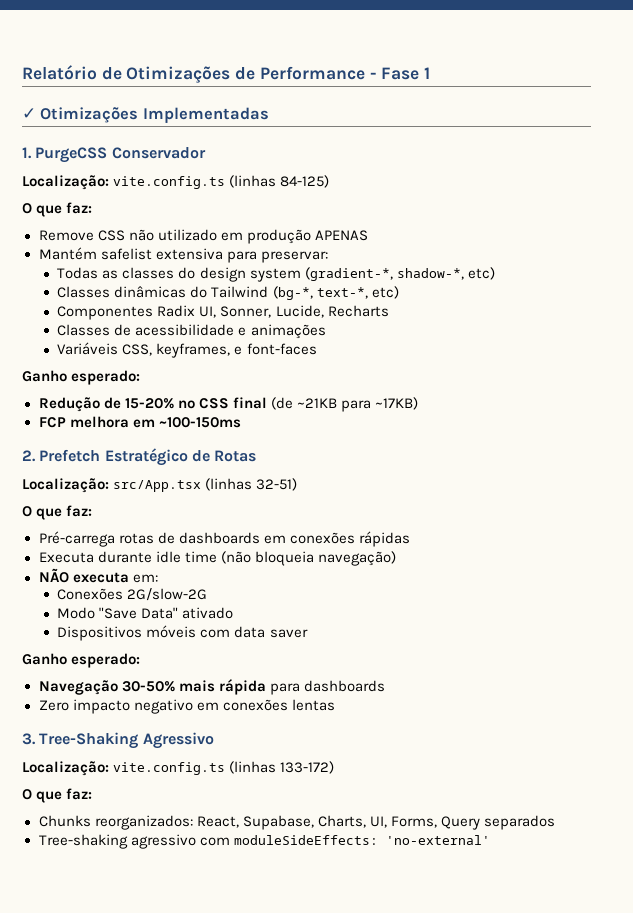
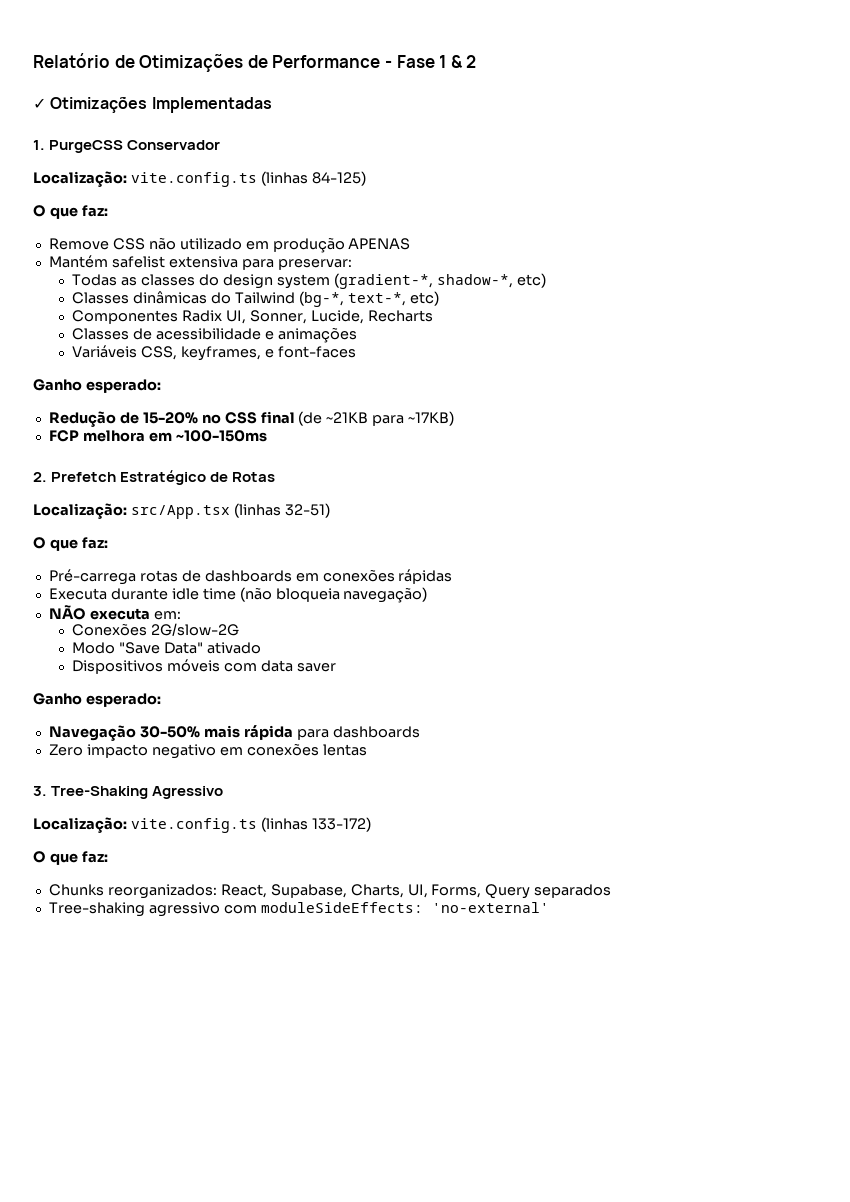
(431, 73) none -> [450,55,477,68] & 2

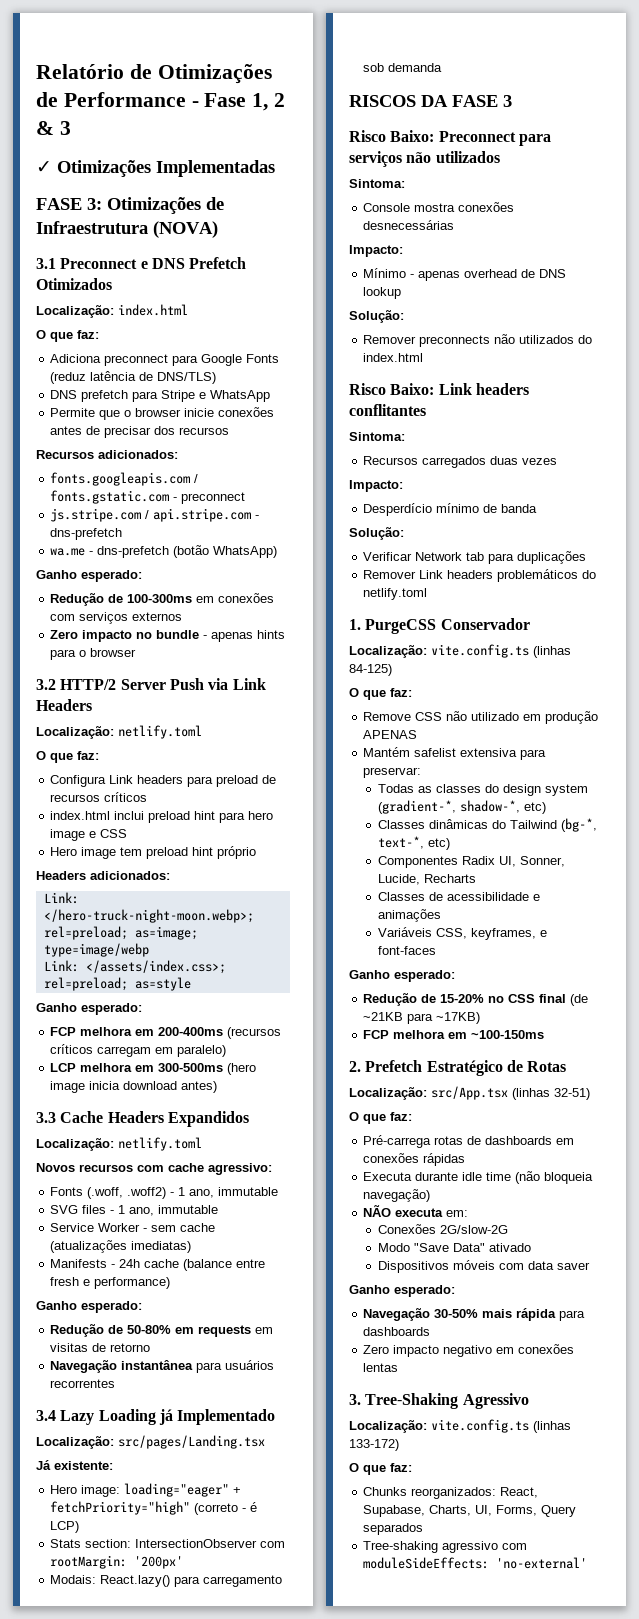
[439,55,477,68] 1 & 2 -> [252,93,286,111] [36,121,71,135] 1, 2 & 3
(272, 105) none -> [36,197,224,214] [36,221,218,238] [36,257,247,269] [36,278,112,290] [36,304,188,318] [36,330,99,342] [50,354,280,366] [50,371,217,384] [50,390,271,402] [50,407,275,420] [50,426,230,438] [36,450,178,459] [50,472,199,486] [50,490,246,504] [50,508,260,522] [50,528,123,540] [50,545,278,558] [36,570,142,582] [50,593,275,606] [50,612,183,624] [50,630,286,642] [50,648,137,660] [36,678,266,690] [36,699,92,711] [36,725,202,739] [36,751,99,763] [50,775,277,787] [50,792,148,802] [50,811,274,823] [50,829,128,841] [50,846,257,859] [36,871,170,880] [43,892,79,904] [43,909,254,923] [43,926,198,940] [43,943,149,957] [43,960,226,974] [43,977,191,991] [36,1003,142,1015] [50,1027,282,1039] [50,1044,227,1057] [50,1063,257,1075] [50,1081,218,1093] [36,1111,249,1127] [36,1137,202,1151] [36,1163,272,1175] [50,1187,279,1199] [50,1205,219,1216] [50,1223,216,1232] [50,1240,192,1253] [50,1259,266,1271] [50,1277,171,1289] [36,1301,142,1313] [50,1324,274,1337] [50,1343,151,1352] [50,1360,275,1373] [50,1379,116,1388] [36,1409,276,1425] [36,1435,265,1449] [36,1460,113,1470] [50,1483,242,1497] [50,1501,258,1515] [50,1521,80,1533] [50,1539,286,1548] [50,1555,184,1569] [50,1575,283,1587] [363,63,443,72] [349,95,512,107] [349,130,551,146] [349,151,500,167] [349,179,405,188] [363,202,515,212] [363,220,455,230] [349,245,403,257] [363,268,567,281] [363,287,402,299] [349,310,404,323] [363,334,593,347] [363,353,424,362] [349,383,529,395] [349,404,426,416] [349,432,405,441] [363,456,558,468] [349,480,403,492] [363,503,538,516] [349,527,404,540] [363,551,587,564] [363,569,597,582] [363,588,428,600] // FASE 3: Otimizações de Infraestrutura (NOVA) // 3.1 Preconnect e DNS Prefetch Otimizados // Localização: index.html // O que faz: // Adiciona preconnect para Google Fonts (reduz latência de DNS/TLS) // DNS prefetch para Stripe e WhatsApp // Permite que o browser inicie conexões antes de precisar dos recursos // Recursos adicionados: // fonts.googleapis.com / fonts.gstatic.com - preconnect // js.stripe.com / api.stripe.com - dns-prefetch // wa.me - dns-prefetch (botão WhatsApp) // Ganho esperado: // Redução de 100-300ms em conexões com serviços externos // Zero impacto no bundle - apenas hints para o browser // 3.2 HTTP/2 Server Push via Link Headers // Localização: netlify.toml // O que faz: // Configura Link headers para preload de recursos críticos // index.html inclui preload hint para hero image e CSS // Hero image tem preload hint próprio // Headers adicionados: // Link: </hero-truck-night-moon.webp>; rel=preload; as=image; type=image/webp // Link: </assets/index.css>; rel=preload; as=style // Ganho esperado: // FCP melhora em 200-400ms (recursos críticos carregam em paralelo) // LCP melhora em 300-500ms (hero image inicia download antes) // 3.3 Cache Headers Expandidos // Localização: netlify.toml // Novos recursos com cache agressivo: // Fonts (.woff, .woff2) - 1 ano, immutable // SVG files - 1 ano, immutable // Service Worker - sem cache (atualizações imediatas) // Manifests - 24h cache (balance entre fresh e performance) // Ganho esperado: // Redução de 50-80% em requests em visitas de retorno // Navegação instantânea para usuários recorrentes // 3.4 Lazy Loading já Implementado // Localização: src/pages/Landing.tsx // Já existente: // Hero image: loading="eager" + fetchPriority="high" (correto - é LCP) // Stats section: IntersectionObserver com rootMargin: '200px' // Modais: React.lazy() para carregamento sob demanda // RISCOS DA FASE 3 // Risco Baixo: Preconnect para serviços não utilizados // Sintoma: // Console mostra conexões desnecessárias // Impacto: // Mínimo - apenas overhead de DNS lookup // Solução: // Remover preconnects não utilizados do index.html // Risco Baixo: Link headers conflitantes // Sintoma: // Recursos carregados duas vezes // Impacto: // Desperdício mínimo de banda // Solução: // Verificar Network tab para duplicações // Remover Link headers problemáticos do netlify.toml

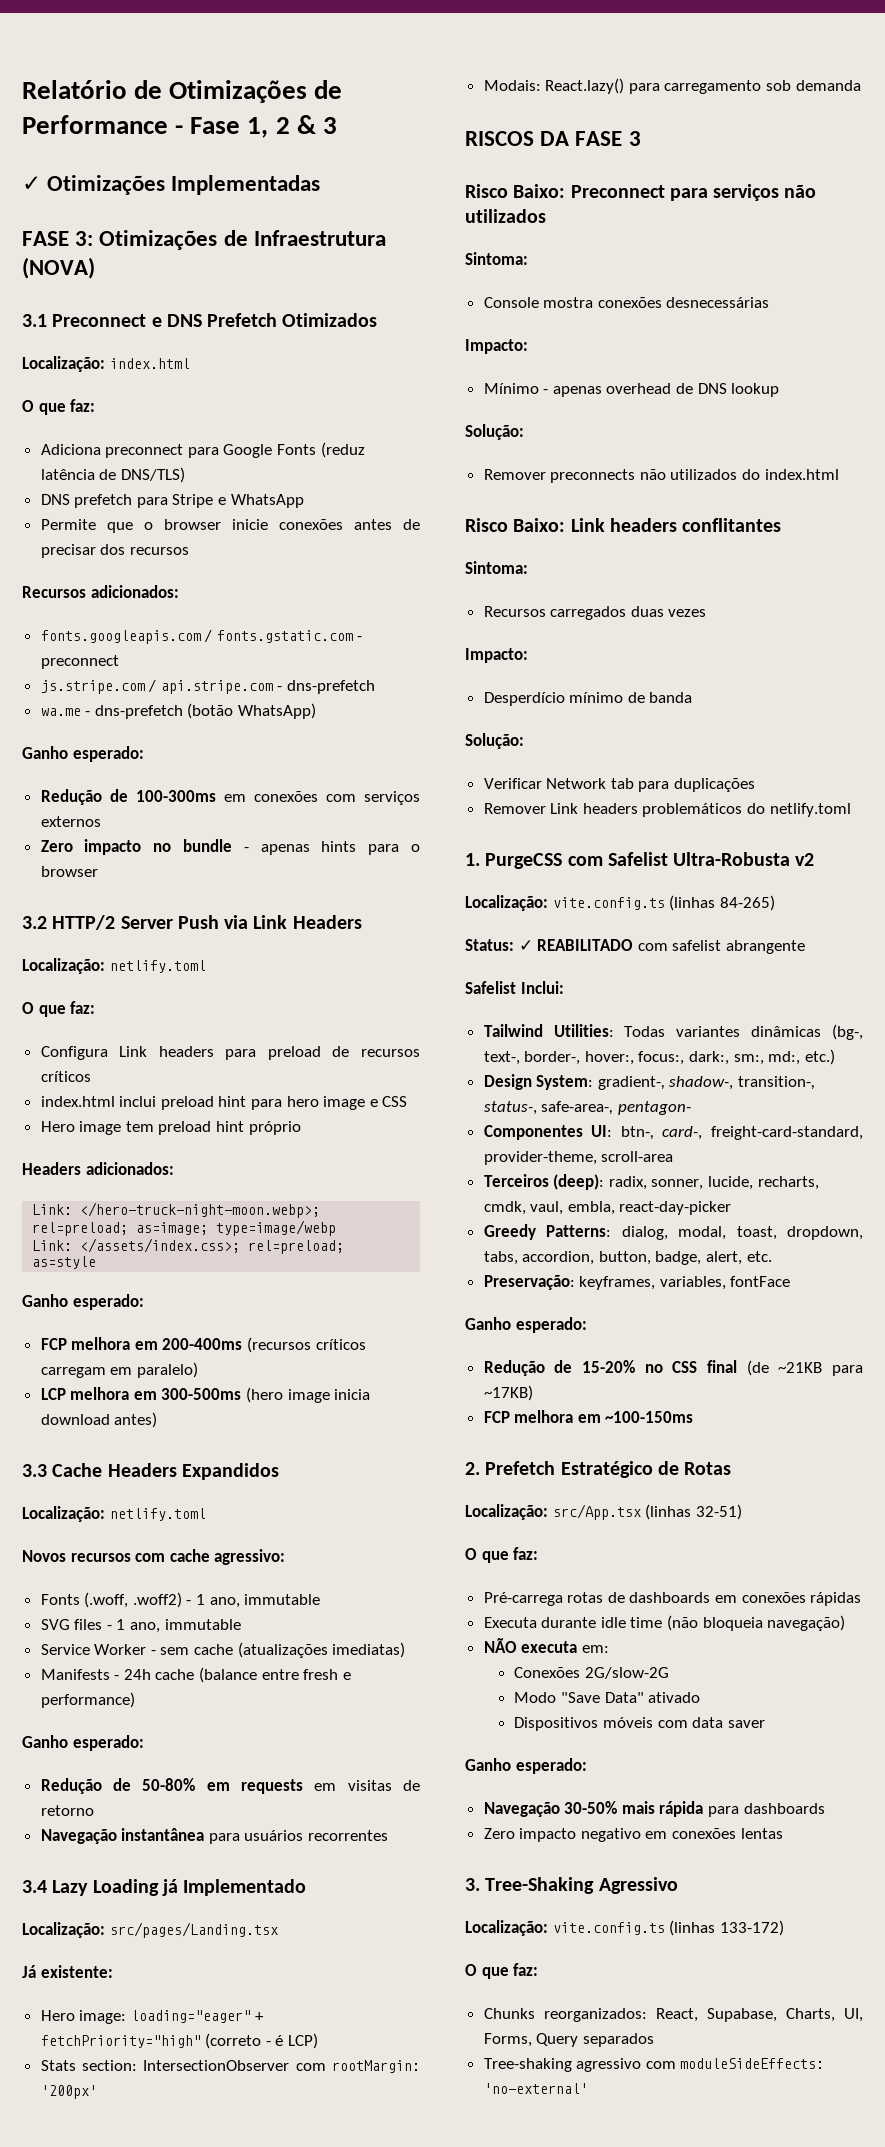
[440,618,530,630] [349,644,571,658] [349,664,392,676] [349,688,412,700] [363,711,599,724] [363,730,418,739] [363,747,547,760] [363,767,422,778] [377,784,588,796] [377,800,546,814] [377,818,597,832] [377,836,450,850] [377,856,565,868] [377,874,476,885] [377,892,540,901] [377,909,441,922] [377,927,547,940] [377,946,436,955] Conservador // Localização: vite.config.ts (linhas 84-125) // O que faz: // Remove CSS não utilizado em produção APENAS // Mantém safelist extensiva para preservar: // Todas as classes do design system (gradient-*, shadow-*, etc) // Classes dinâmicas do Tailwind (bg-*, text-*, etc) // Componentes Radix UI, Sonner, Lucide, Recharts // Classes de acessibilidade e animações // Variáveis CSS, keyframes, e font-faces -> [567,852,815,866] [465,895,775,911] [465,939,805,954] [465,981,564,994] [483,1024,863,1040] [483,1049,835,1065] [483,1074,816,1090] [483,1101,691,1115] [483,1125,863,1140] [483,1151,674,1165] [483,1174,819,1190] [483,1201,732,1215] [483,1224,863,1240] [483,1251,772,1265] [483,1275,791,1290] com Safelist Ultra-Robusta v2 // Localização: vite.config.ts (linhas 84-265) // Status: ✓ REABILITADO com safelist abrangente // Safelist Inclui: // Tailwind Utilities: Todas variantes dinâmicas (bg-, text-, border-, hover:, focus:, dark:, sm:, md:, etc.) // Design System: gradient-, shadow-, transition-, status-, safe-area-, pentagon- // Componentes UI: btn-, card-, freight-card-standard, provider-theme, scroll-area // Terceiros (deep): radix, sonner, lucide, recharts, cmdk, vaul, embla, react-day-picker // Greedy Patterns: dialog, modal, toast, dropdown, tabs, accordion, button, badge, alert, etc. // Preservação: keyframes, variables, fontFace

